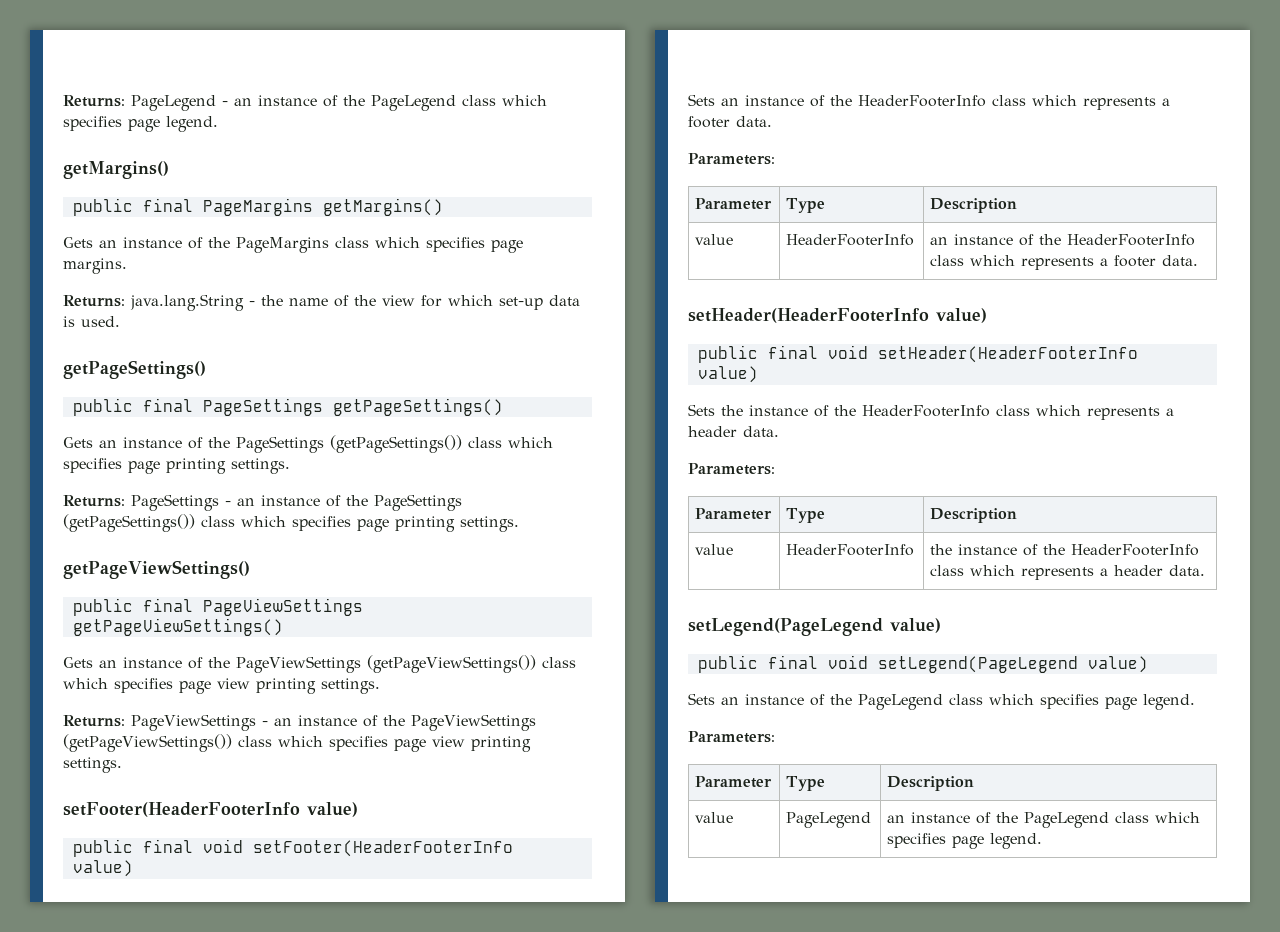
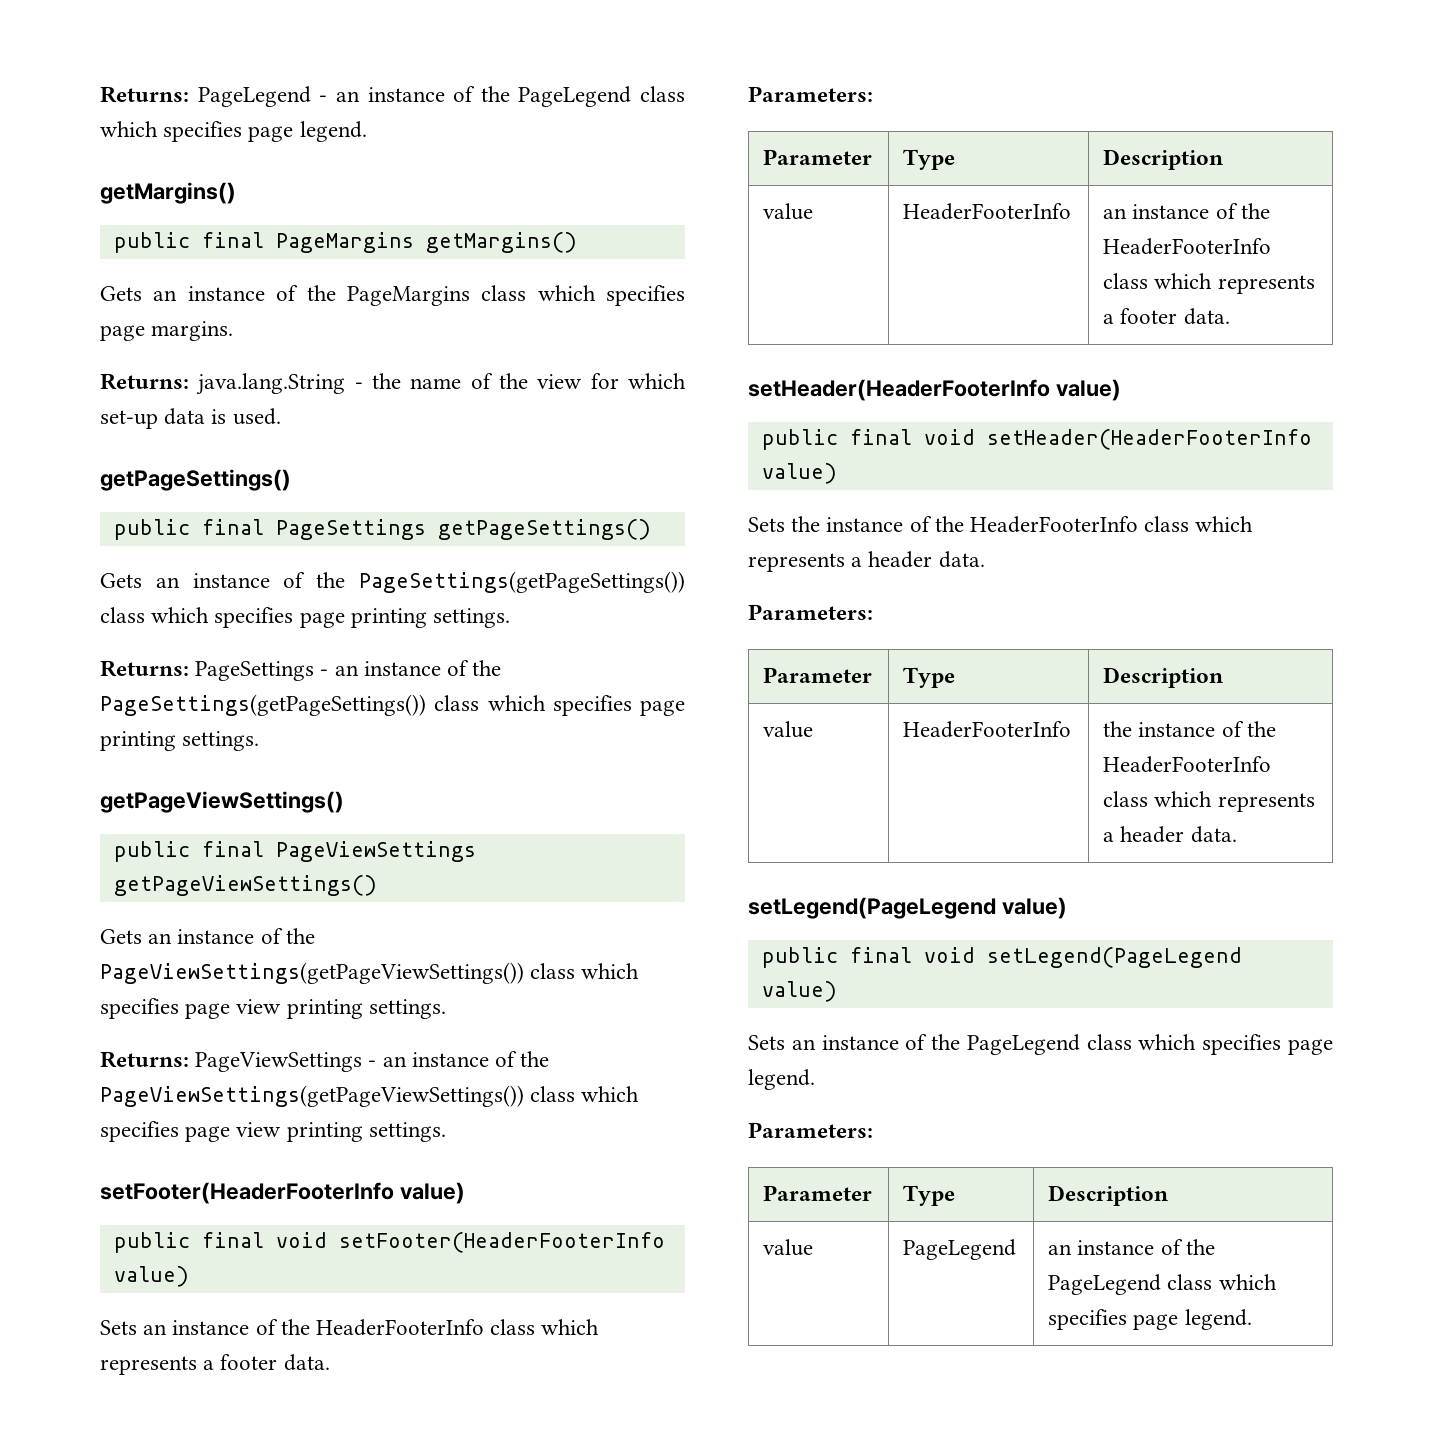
[236,435,462,453] PageSettings (getPageSettings()) -> [359,571,685,593] PageSettings(getPageSettings())
[374,494,462,511] [63,514,195,532] PageSettings (getPageSettings()) -> [100,694,426,716] PageSettings(getPageSettings())
[236,655,536,673] PageViewSettings (getPageViewSettings()) -> [100,962,524,984] PageViewSettings(getPageViewSettings())
[410,714,536,731] [63,734,232,752] PageViewSettings (getPageViewSettings()) -> [100,1085,524,1107] PageViewSettings(getPageViewSettings())

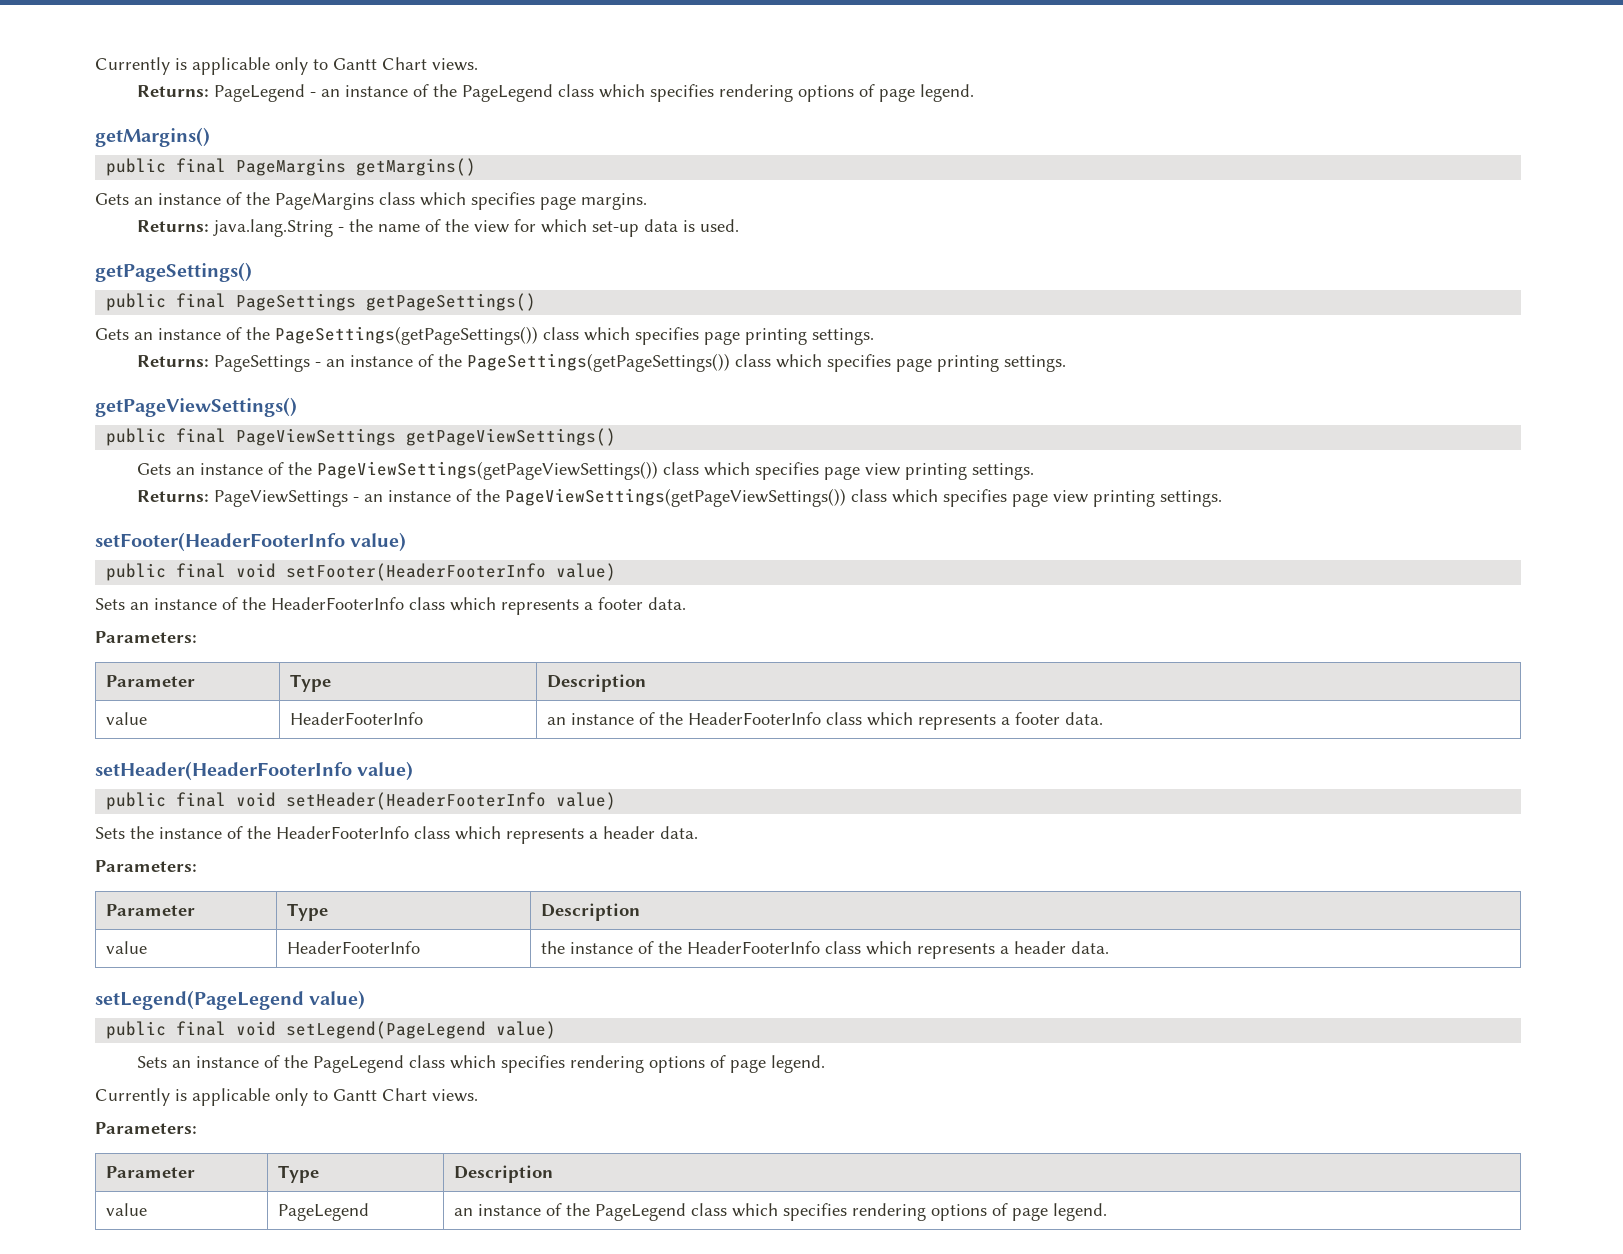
(100, 94) none -> [95,57,478,75] Currently is applicable only to Gantt Chart views. //
(243, 131) none -> [718,84,875,102] rendering options of
[1288,1039,1333,1055] [748,1069,815,1090] page legend. -> [569,1055,825,1073] [95,1088,478,1106] rendering options of page legend. // Currently is applicable only to Gantt Chart views.
(1128, 1319) none -> [851,1203,1008,1221] rendering options of

